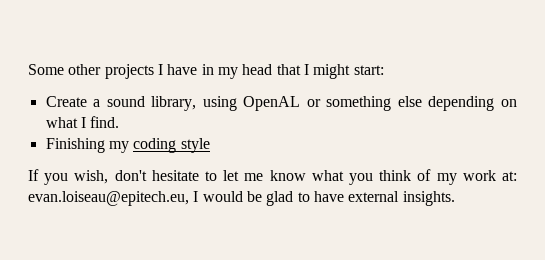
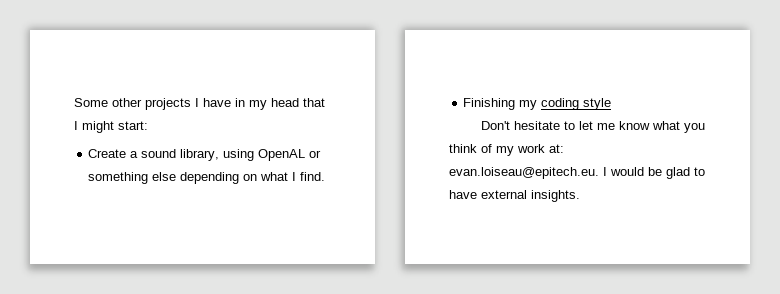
[28,169,147,185] If you wish, don't -> [480,121,510,130] Don't
[28,191,189,206] evan.loiseau@epitech.eu, -> [449,167,599,179] evan.loiseau@epitech.eu.

